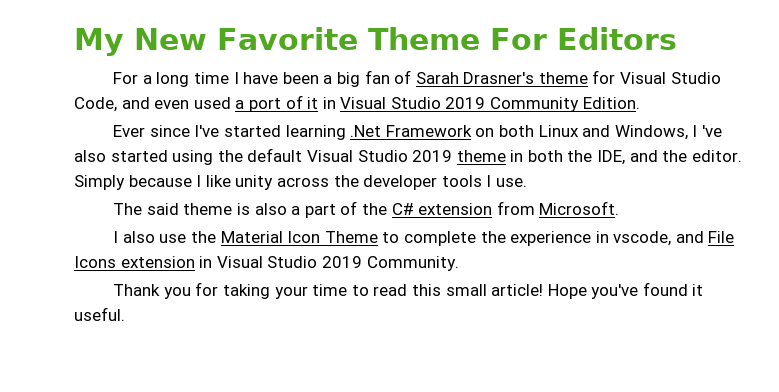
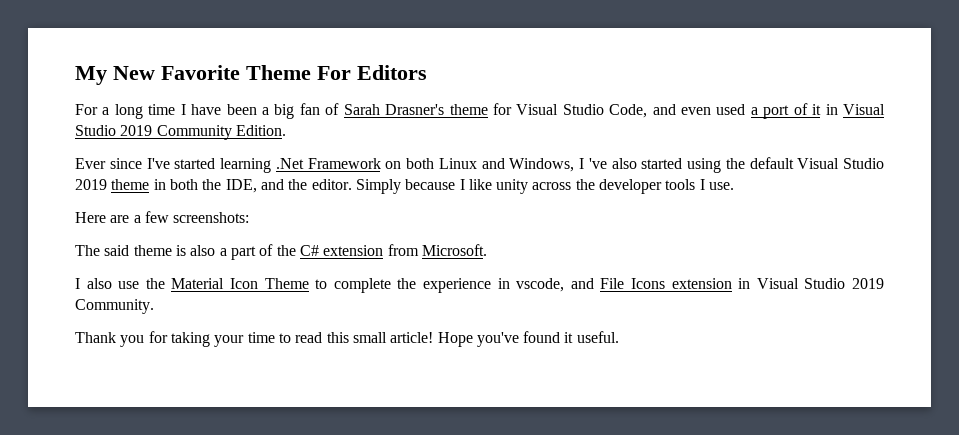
(527, 182) none -> [75,211,250,223] // Here are a few screenshots:

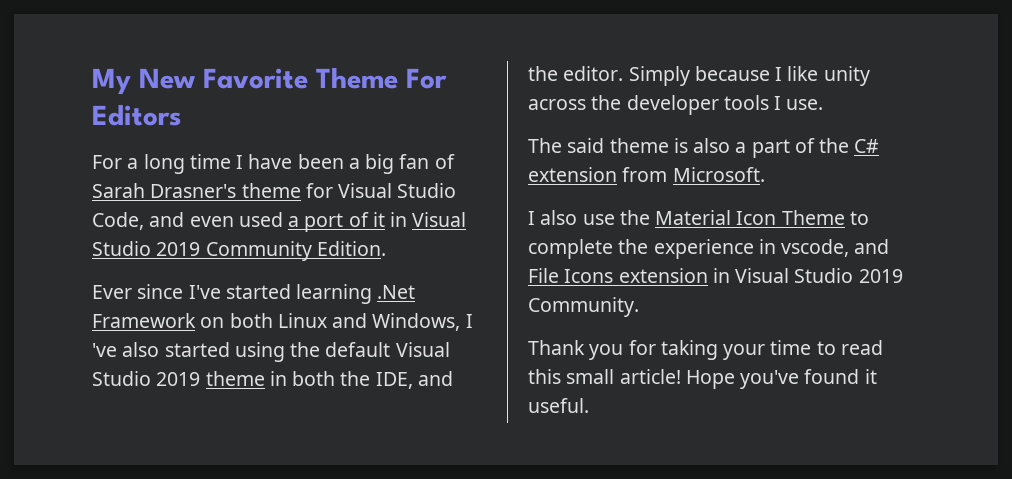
[75,211,250,223] // Here are a few screenshots: -> (824, 104) none

